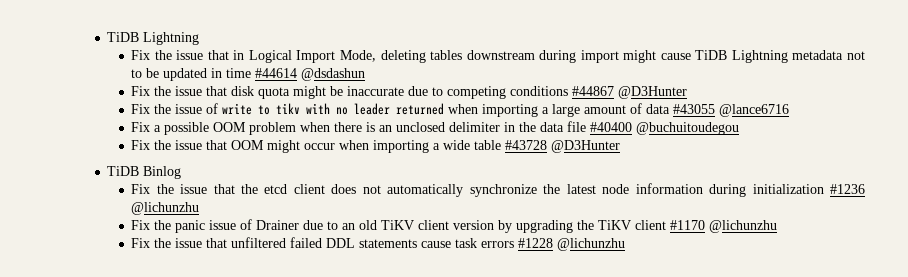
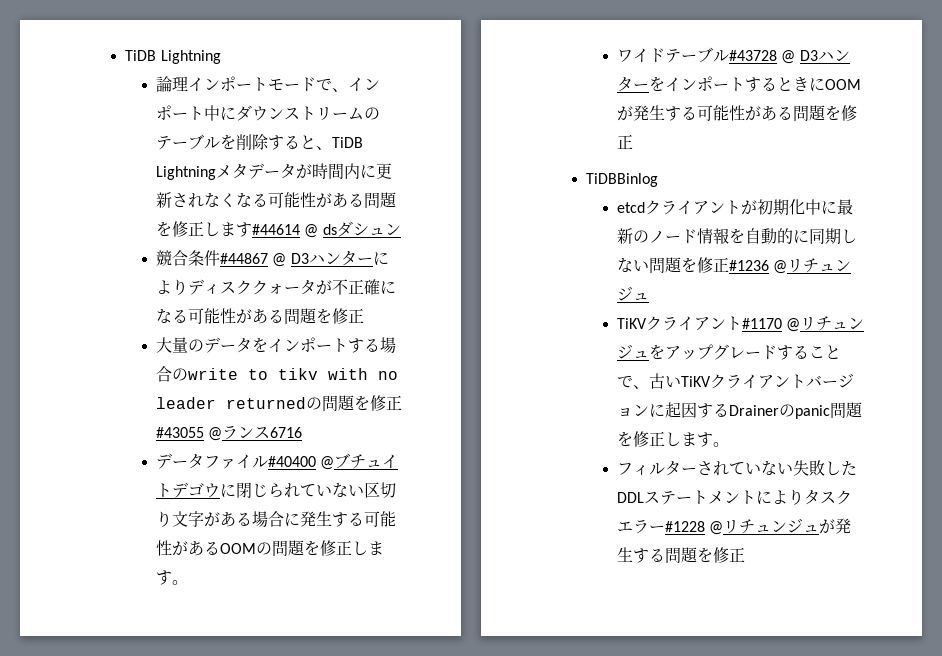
[131,50,865,63] [131,68,366,81] [131,86,688,99] [131,103,219,114] Fix the issue that in Logical Import Mode, deleting tables downstream during import might cause TiDB Lightning metadata not to be updated in time #44614 @dsdashun // Fix the issue that disk quota might be inaccurate due to competing conditions #44867 @D3Hunter // Fix the issue of -> [156,76,381,92] [156,105,381,121] [156,134,364,150] [156,163,393,180] [156,192,398,209] [156,221,401,238] [156,250,389,267] [156,279,397,295] [156,308,365,325] [156,337,397,353] [156,366,189,382] 論理インポートモードで、インポート中にダウンストリームのテーブルを削除すると、TiDB Lightningメタデータが時間内に更新されなくなる可能性がある問題を修正します#44614 @ dsダシュン // 競合条件#44867 @ D3ハンターによりディスククォータが不正確になる可能性がある問題を修正 // 大量のデータをインポートする場合の
[448,103,790,117] [131,121,740,135] [131,140,621,153] [107,166,182,179] [131,183,865,197] [131,202,200,215] [131,219,778,233] [131,237,626,251] when importing a large amount of data #43055 @lance6716 // Fix a possible OOM problem when there is an unclosed delimiter in the data file #40400 @buchuitoudegou // Fix the issue that OOM might occur when importing a wide table #43728 @D3Hunter // TiDB Binlog // Fix the issue that the etcd client does not automatically synchronize the latest node information during initialization #1236 @lichunzhu // Fix the panic issue of Drainer due to an old TiKV client version by upgrading the TiKV client #1170 @lichunzhu // Fix the issue that unfiltered failed DDL statements cause task errors #1228 @lichunzhu -> [306,395,403,412] [156,426,303,441] [156,453,399,470] [156,482,397,498] [156,511,397,527] [156,540,385,557] [156,570,189,585] [617,47,850,64] [617,76,862,92] [617,105,858,122] [617,134,634,149] [586,173,659,187] [617,199,854,215] [617,228,858,244] [617,257,852,274] [617,286,650,301] [617,316,865,332] [617,344,842,360] [617,373,855,389] [617,402,864,419] [617,431,730,447] [617,460,858,476] [617,489,853,505] [617,518,852,535] [617,547,746,564] の問題を修正#43055 @ランス6716 // データファイル#40400 @ブチュイトデゴウに閉じられていない区切り文字がある場合に発生する可能性があるOOMの問題を修正します。 // ワイドテーブル#43728 @ D3ハンターをインポートするときにOOMが発生する可能性がある問題を修正 // TiDBBinlog // etcdクライアントが初期化中に最新のノード情報を自動的に同期しない問題を修正#1236 @リチュンジュ // TiKVクライアント#1170 @リチュンジュをアップグレードすることで、古いTiKVクライアントバージョンに起因するDrainerのpanic問題を修正します。 // フィルターされていない失敗したDDLステートメントによりタスクエラー#1228 @リチュンジュが発生する問題を修正

